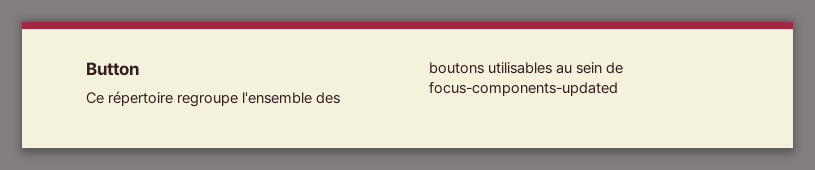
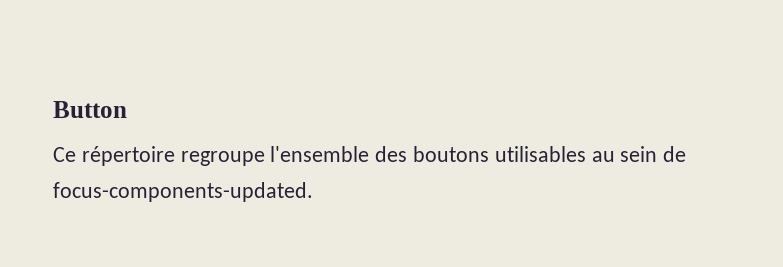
[429,81,618,96] focus-components-updated -> [53,182,313,202] focus-components-updated.

